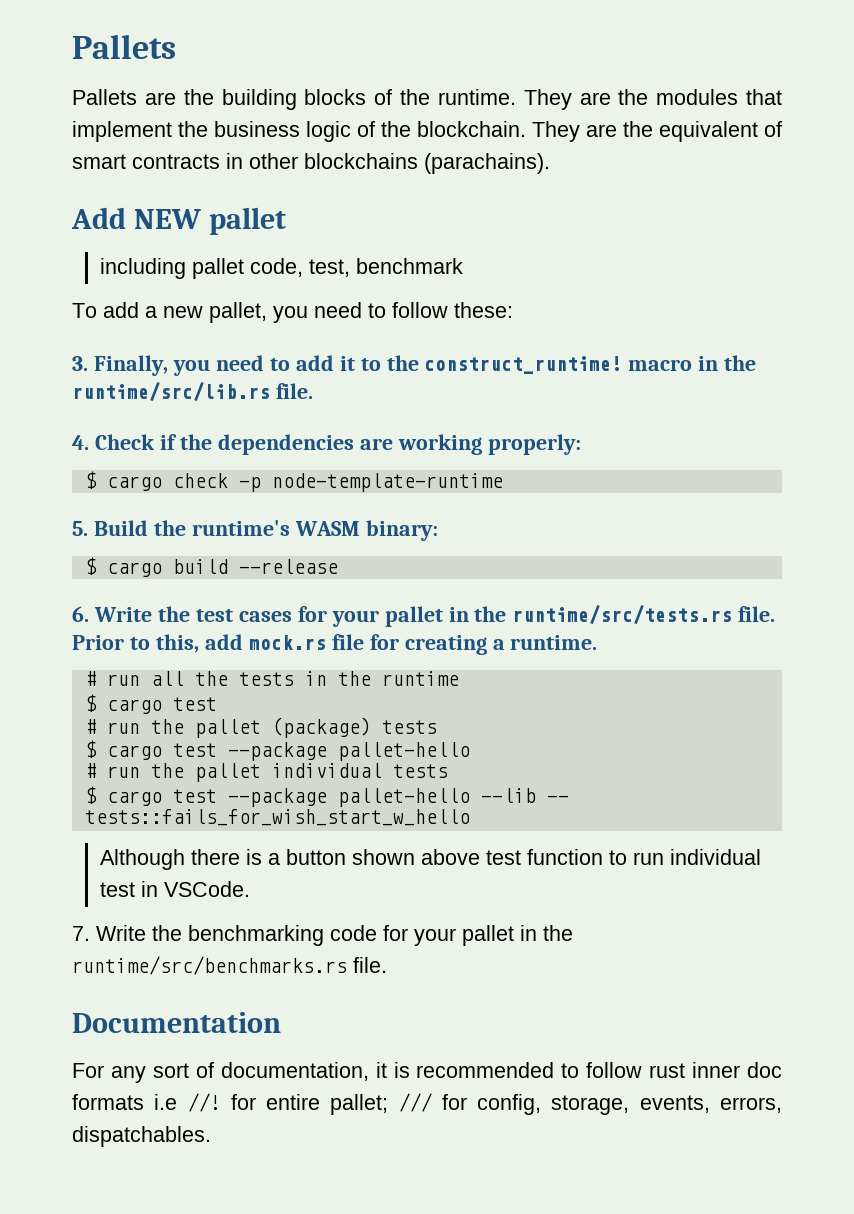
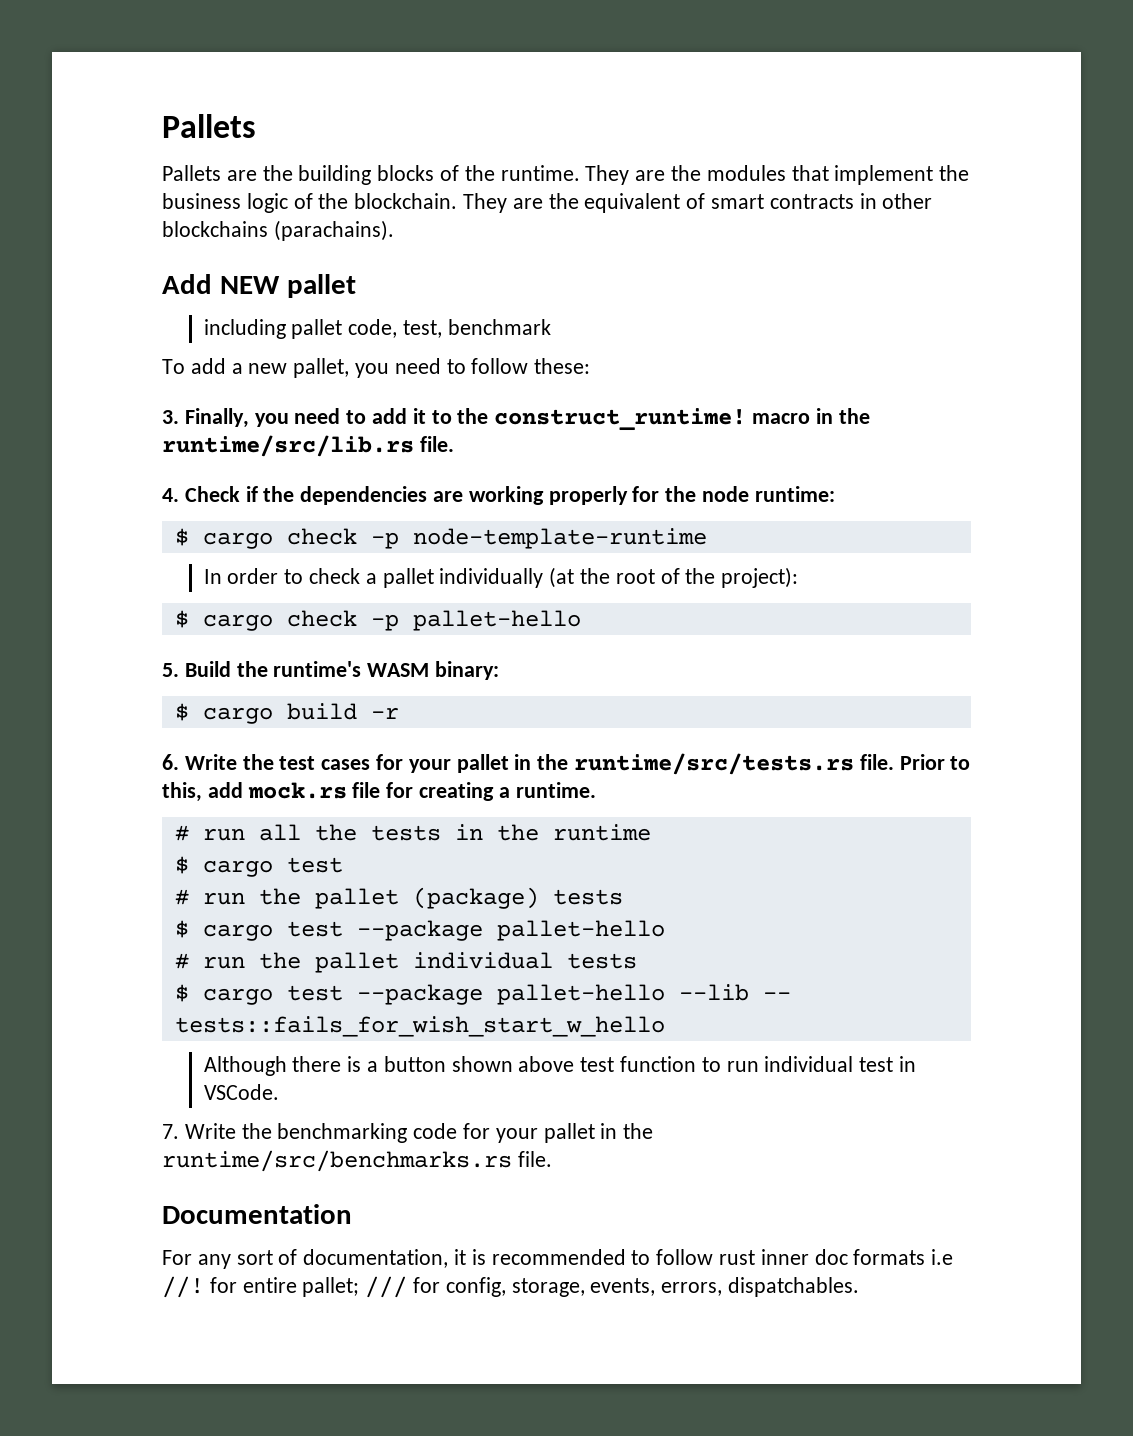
[487,434,581,455] properly: -> [548,486,835,505] properly for the node runtime:
(503, 482) none -> [203,567,799,588] [174,610,581,631] // In order to check a pallet individually (at the root of the project): // $ cargo check -p pallet-hello
[238,559,338,574] --release -> [370,707,399,719] -r

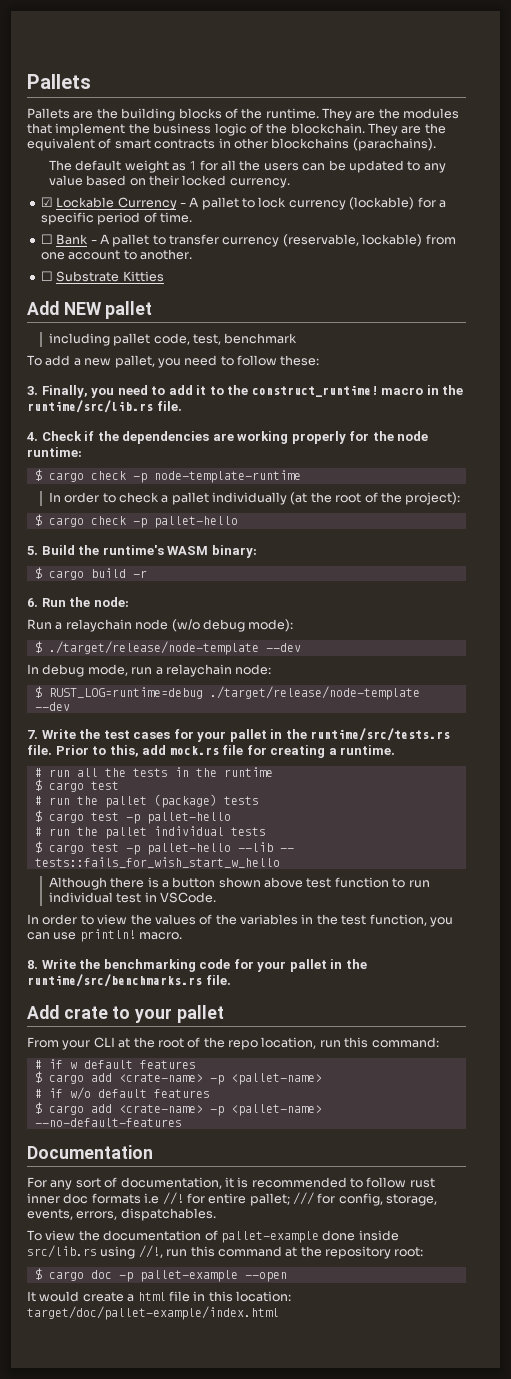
(394, 230) none -> [48,160,446,173] [48,175,290,188] [40,197,446,210] [40,212,192,225] [40,234,456,247] [40,249,192,260] [40,271,164,282] // The default weight as 1 for all the users can be updated to any value based on their locked currency. // ☑ Lockable Currency - A pallet to lock currency (lockable) for a specific period of time. // ☐ Bank - A pallet to transfer currency (reservable, lockable) from one account to another. // ☐ Substrate Kitties
(179, 762) none -> [41,597,129,607] [27,619,294,632] [34,641,301,655] [27,664,272,677] [34,686,420,700] [34,702,70,711] [27,730,38,739] Run the node: // Run a relaychain node (w/o debug mode): // $ ./target/release/node-template --dev // In debug mode, run a relaychain node: // $ RUST_LOG=runtime=debug ./target/release/node-template --dev // 7.
[356,920,483,941] --package -> [125,814,140,824] -p
[356,984,483,1005] --package -> [125,845,140,855] -p
[162,1124,179,1139] 7. -> [27,914,453,927] [27,929,183,942] [27,960,38,969] In order to view the values of the variables in the test function, you can use println! macro. // 8.
(552, 1159) none -> [27,1005,224,1023] [27,1037,439,1050] [34,1059,196,1069] [34,1071,322,1085] [34,1087,210,1100] [34,1102,322,1116] [34,1118,182,1127] // Add crate to your pallet // From your CLI at the root of the repo location, run this command: // # if w default features // $ cargo add <crate-name> -p <pallet-name> // # if w/o default features // $ cargo add <crate-name> -p <pallet-name> --no-default-features
(860, 1287) none -> [27,1230,399,1243] [27,1245,424,1259] [34,1268,287,1282] [27,1291,291,1302] [27,1306,279,1320] // To view the documentation of pallet-example done inside src/lib.rs using //!, run this command at the repository root: // $ cargo doc -p pallet-example --open // It would create a html file in this location: target/doc/pallet-example/index.html

